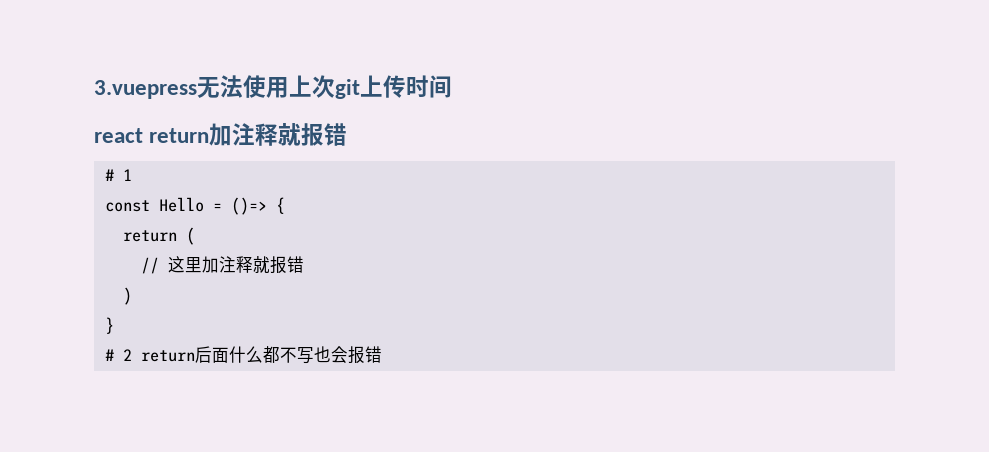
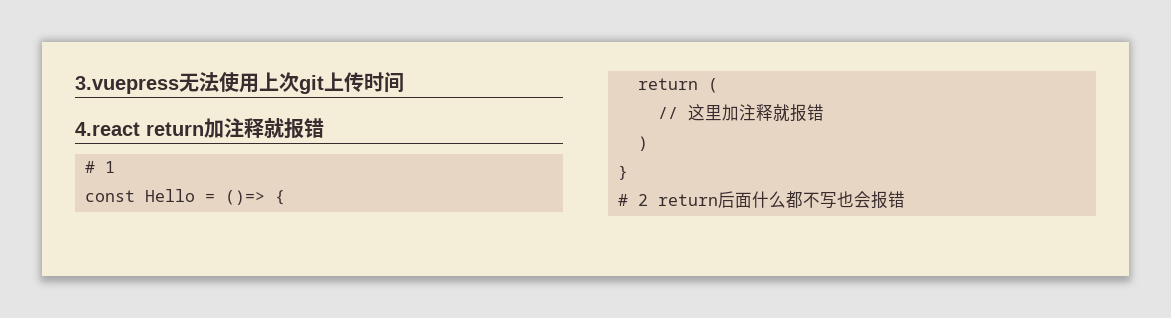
[94,128,143,143] react -> [75,122,140,136] 4.react

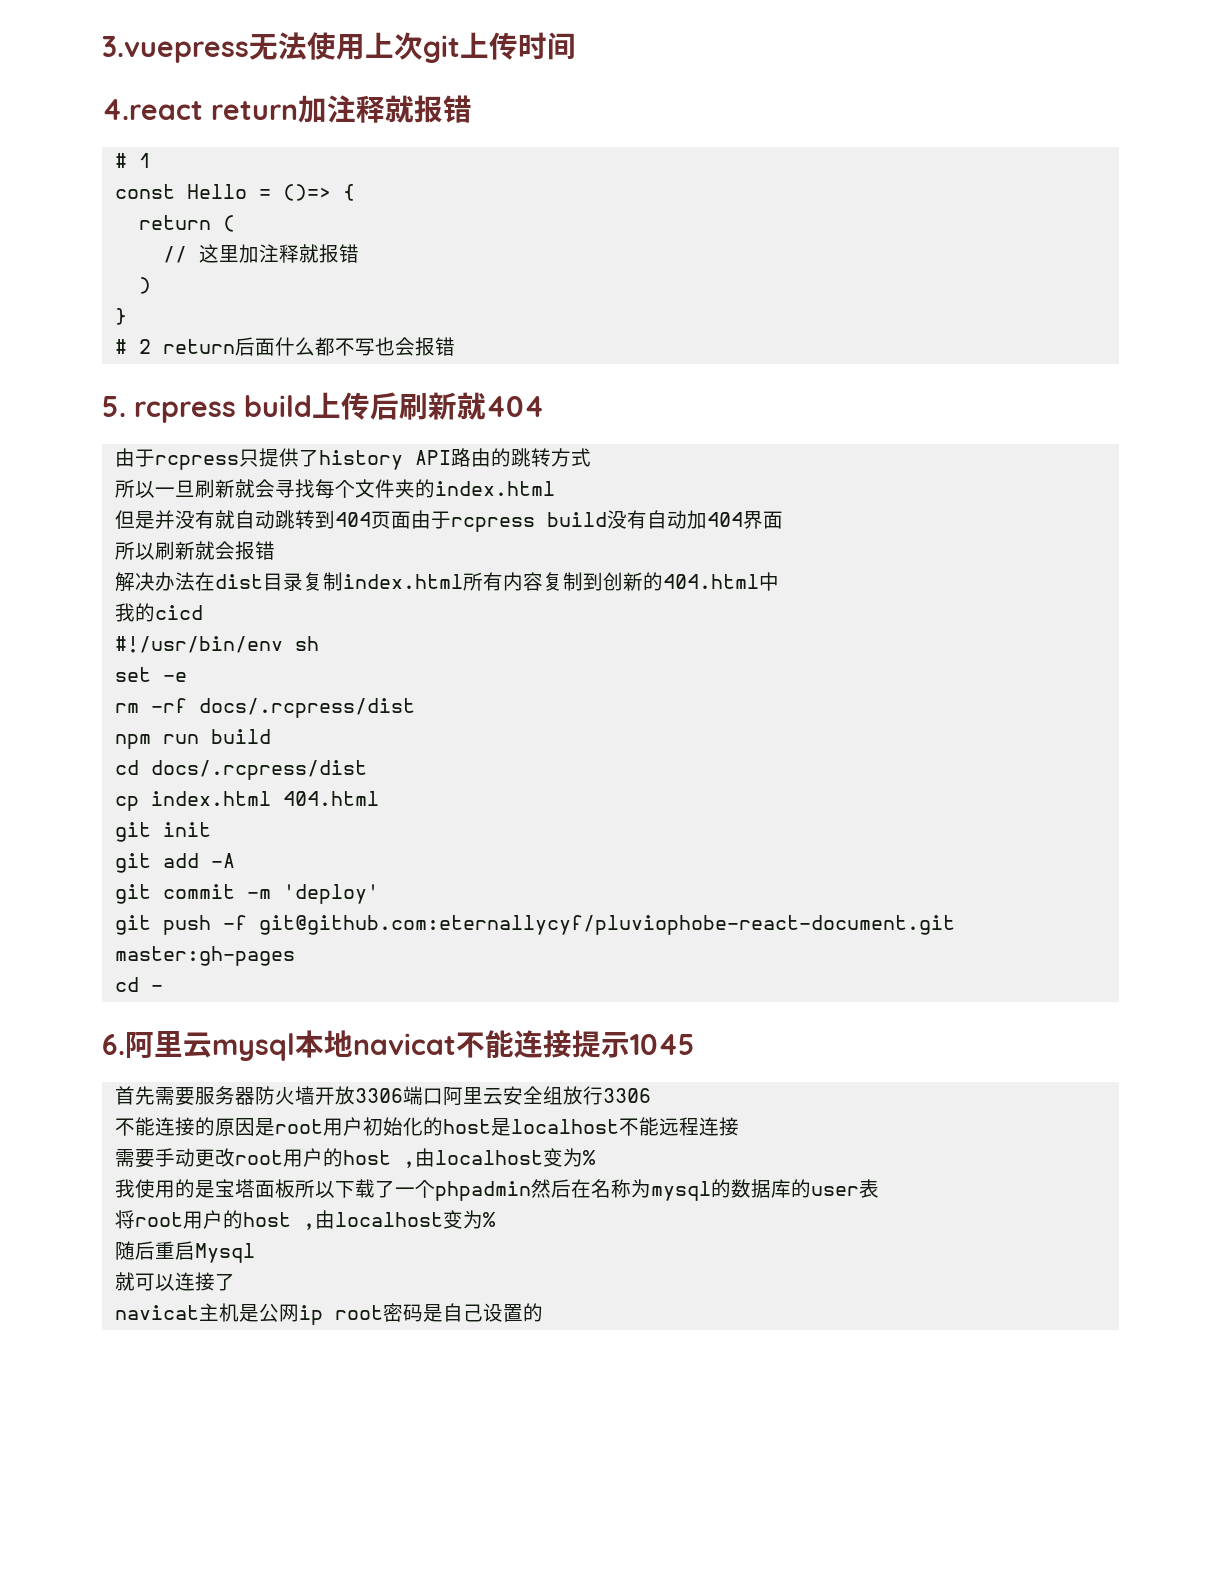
(906, 199) none -> [102,392,544,423] [114,448,591,470] [114,479,555,499] [114,510,783,532] [114,541,275,560] [114,572,779,592] [114,603,203,622] [114,636,319,653] [114,667,187,682] [114,698,415,718] [114,729,271,749] [114,760,367,780] [114,791,379,811] [114,822,211,842] [114,853,235,873] [114,884,379,904] [114,915,955,935] [114,946,295,966] [114,977,163,992] [102,1030,695,1061] [114,1086,651,1106] [114,1117,739,1136] [114,1148,596,1168] [114,1179,879,1201] [114,1210,496,1230] [114,1241,255,1263] [114,1272,235,1291] [114,1303,543,1325] // 5. rcpress build上传后刷新就404 // 由于rcpress只提供了history API路由的跳转方式 // 所以一旦刷新就会寻找每个文件夹的index.html // 但是并没有就自动跳转到404页面由于rcpress build没有自动加404界面 // 所以刷新就会报错 // 解决办法在dist目录复制index.html所有内容复制到创新的404.html中 // 我的cicd // #!/usr/bin/env sh // set -e // rm -rf docs/.rcpress/dist // npm run build // cd docs/.rcpress/dist // cp index.html 404.html // git init // git add -A // git commit -m 'deploy' // git push -f git@github.com:eternallycyf/pluviophobe-react-document.git master:gh-pages // cd - // 6.阿里云mysql本地navicat不能连接提示1045 // 首先需要服务器防火墙开放3306端口阿里云安全组放行3306 // 不能连接的原因是root用户初始化的host是localhost不能远程连接 // 需要手动更改root用户的host ,由localhost变为% // 我使用的是宝塔面板所以下载了一个phpadmin然后在名称为mysql的数据库的user表 // 将root用户的host ,由localhost变为% // 随后重启Mysql // 就可以连接了 // navicat主机是公网ip root密码是自己设置的

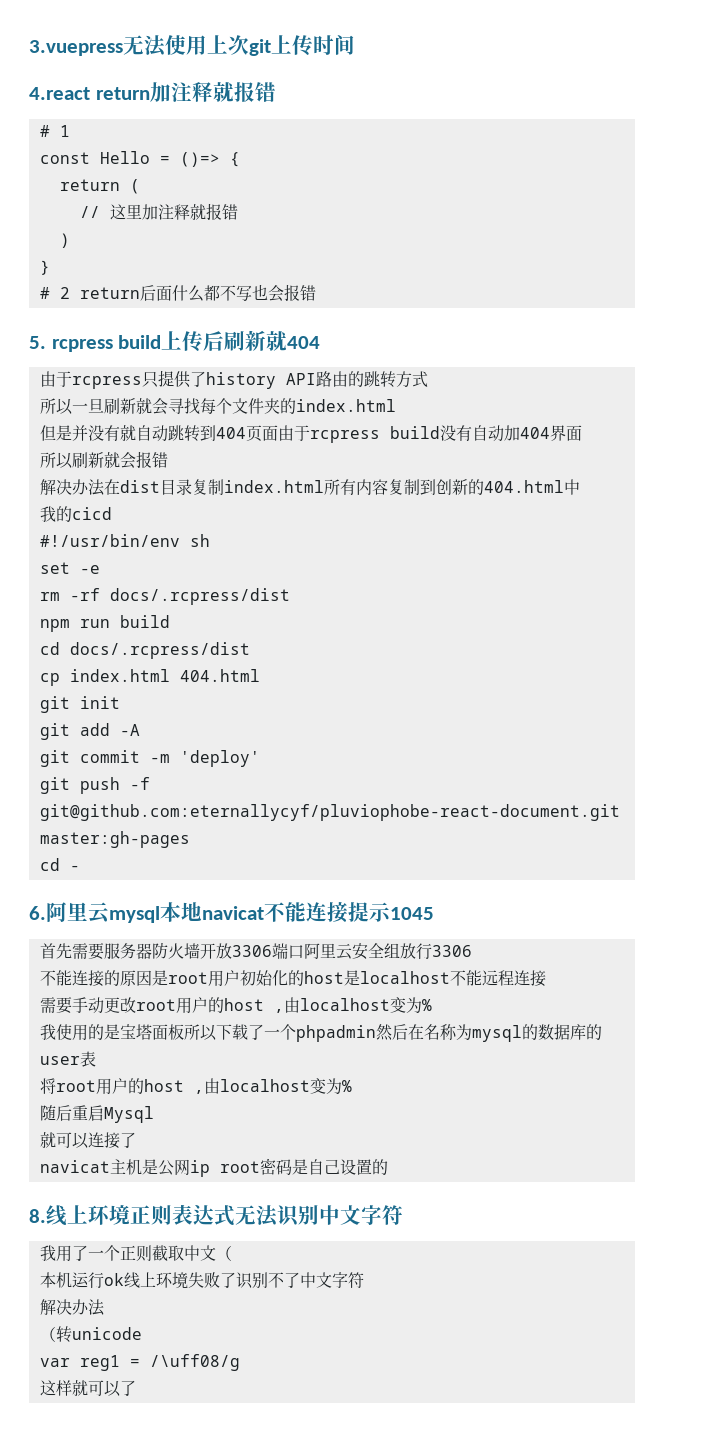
(543, 1312) none -> [29,1204,403,1227] [39,1245,232,1262] [39,1272,364,1289] [39,1299,105,1316] [39,1326,142,1343] [39,1354,240,1371] [39,1380,136,1397] // 8.线上环境正则表达式无法识别中文字符 // 我用了一个正则截取中文（ // 本机运行ok线上环境失败了识别不了中文字符 // 解决办法 // （转unicode // var reg1 = /\uff08/g // 这样就可以了

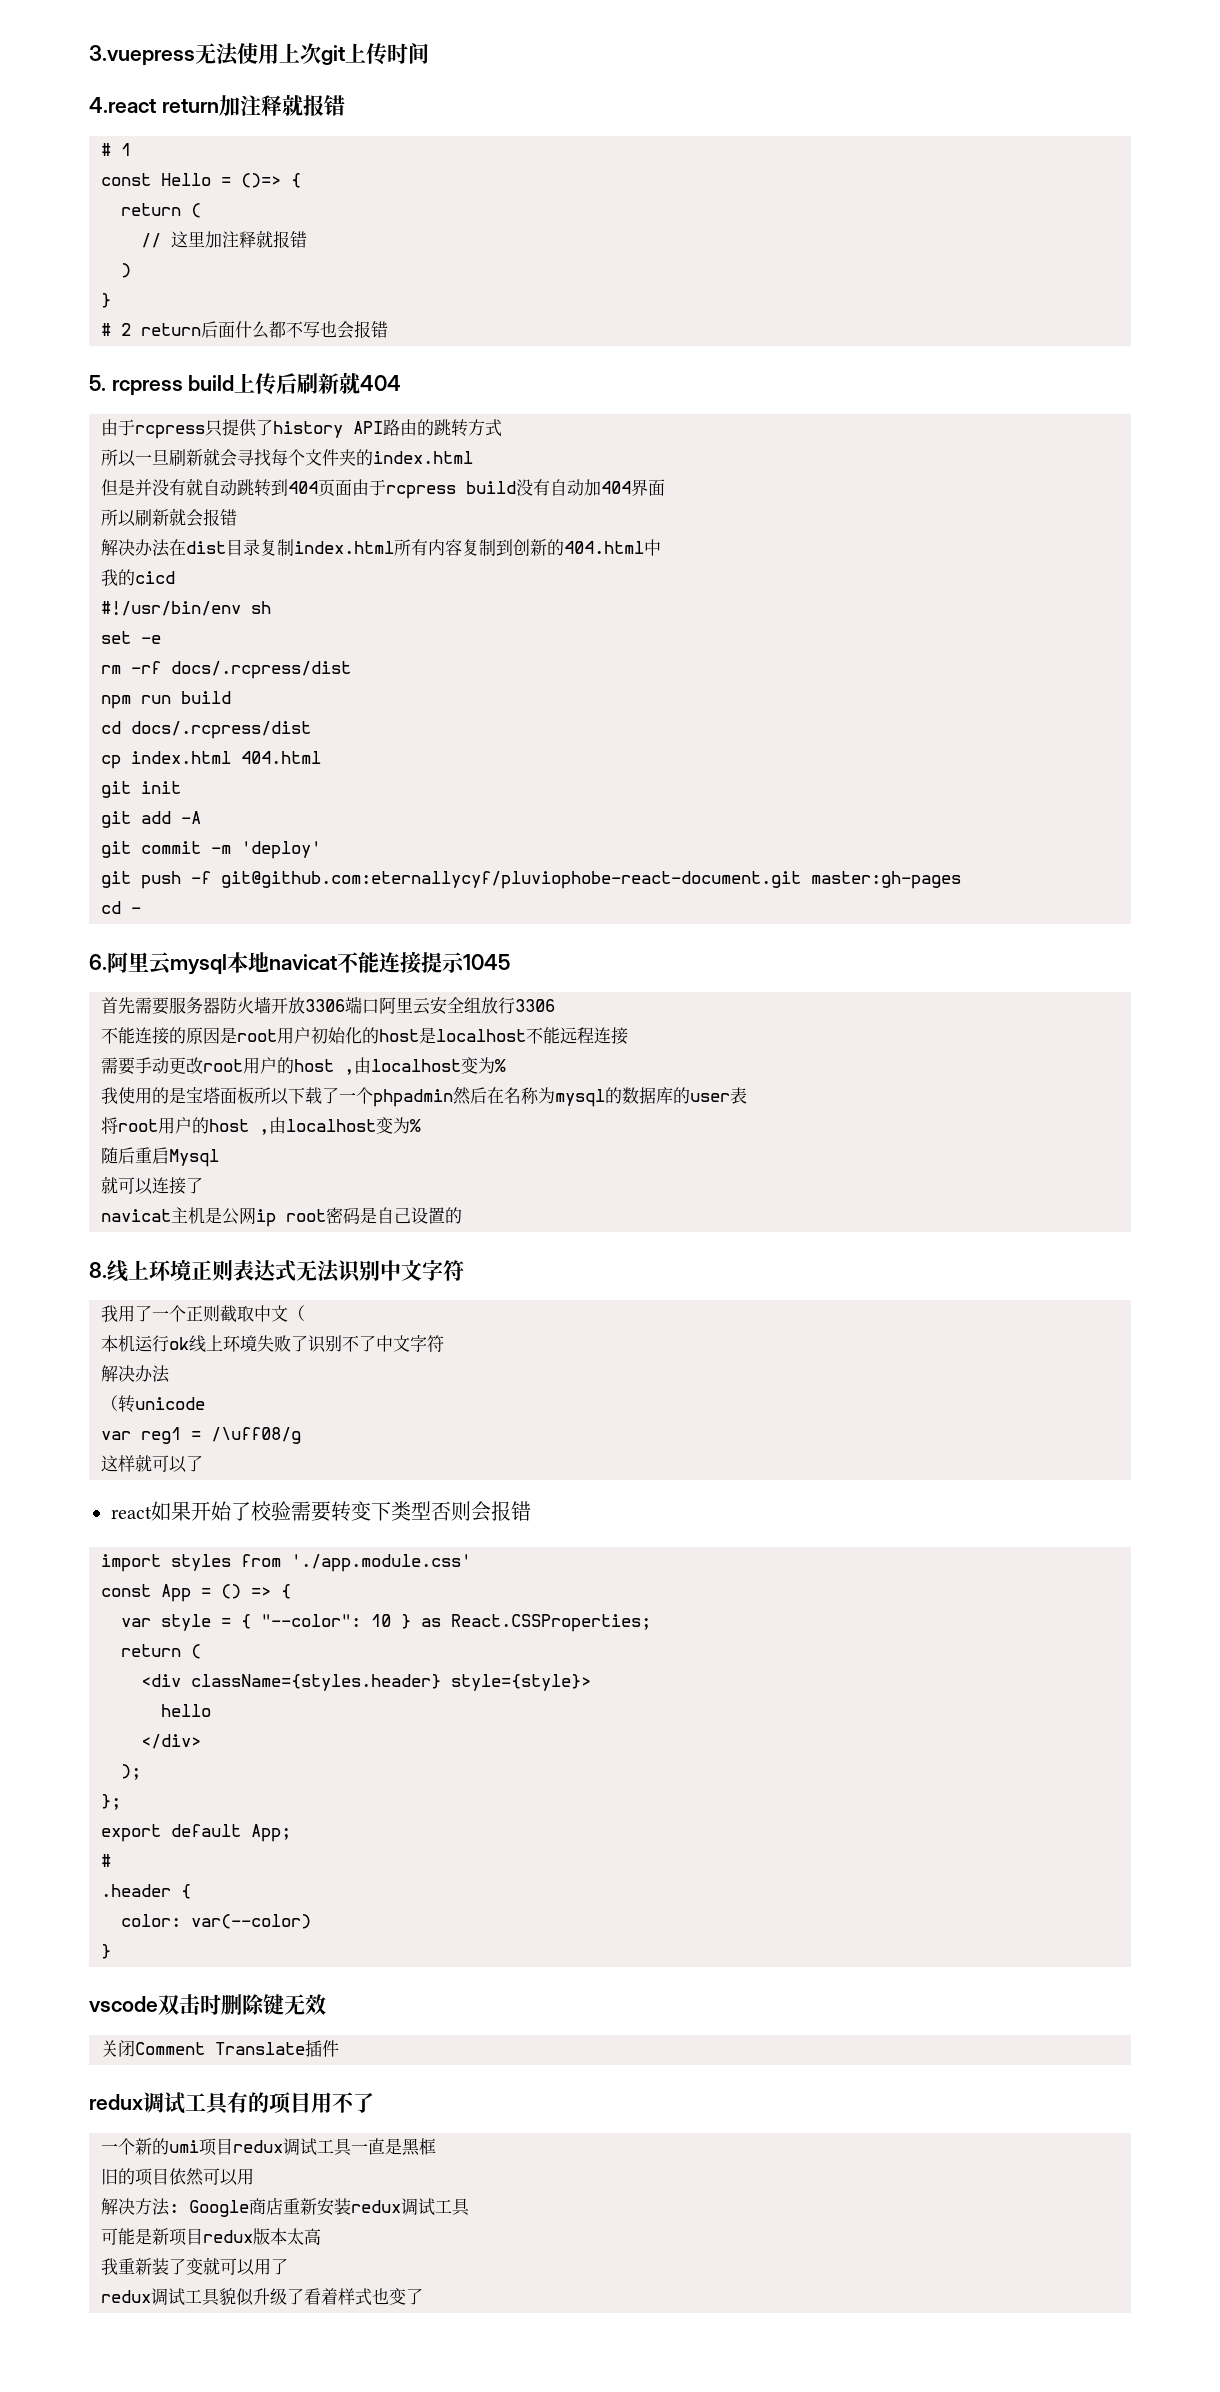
(136, 1388) none -> [111,1501,531,1522] [101,1554,471,1572] [101,1584,291,1602] [121,1614,651,1632] [121,1644,201,1659] [141,1674,591,1691] [161,1704,211,1717] [141,1734,201,1749] [121,1764,141,1780] [101,1794,121,1810] [101,1824,291,1842] [101,1854,111,1867] [101,1884,191,1899] [121,1914,311,1929] [101,1944,111,1959] [89,1994,326,2015] [101,2040,339,2057] [89,2092,374,2115] [101,2138,436,2156] [101,2168,254,2186] [101,2198,470,2217] [101,2228,321,2246] [101,2257,288,2276] [101,2288,423,2306] // react如果开始了校验需要转变下类型否则会报错 // import styles from './app.module.css' // const App = () => { // var style = { "--color": 10 } as React.CSSProperties; // return ( // <div className={styles.header} style={style}> // hello // </div> // ); // }; // export default App; // # // .header { // color: var(--color) // } // vscode双击时删除键无效 // 关闭Comment Translate插件 // redux调试工具有的项目用不了 // 一个新的umi项目redux调试工具一直是黑框 // 旧的项目依然可以用 // 解决方法: Google商店重新安装redux调试工具 // 可能是新项目redux版本太高 // 我重新装了变就可以用了 // redux调试工具貌似升级了看着样式也变了

